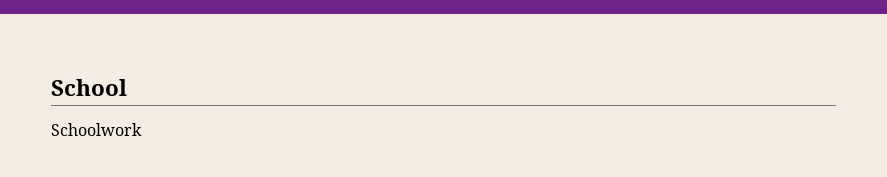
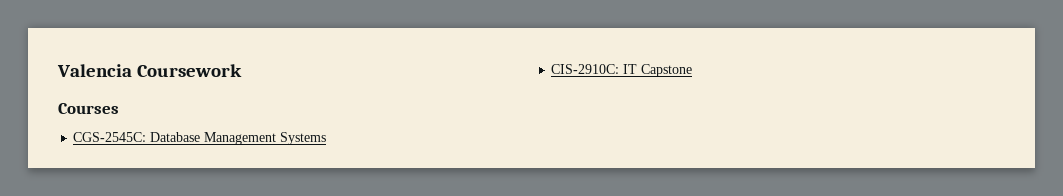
[51,79,127,96] [51,123,142,136] School // Schoolwork -> [57,64,243,77] [58,103,119,114] [73,132,327,145] [551,64,693,77] Valencia Coursework // Courses // CGS-2545C: Database Management Systems // CIS-2910C: IT Capstone

